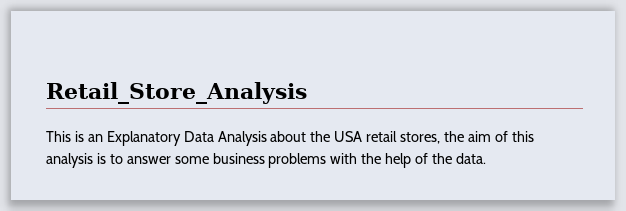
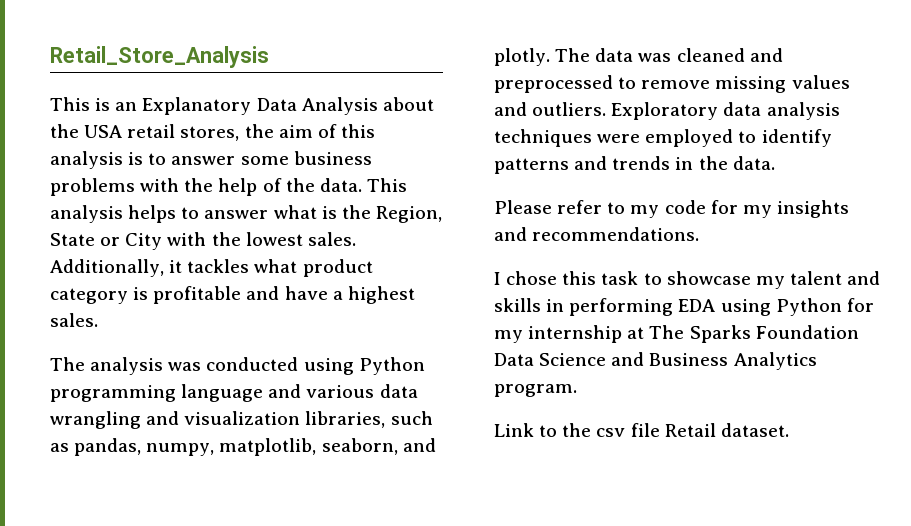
(486, 158) none -> [366,178,407,192] [50,205,442,223] [50,232,356,250] [50,259,373,277] [50,286,415,304] [50,313,98,327] [50,357,425,375] [50,384,418,402] [50,411,433,429] [50,438,436,456] [494,48,783,66] [494,75,850,93] [494,102,840,120] [494,129,832,147] [494,156,775,174] [494,200,849,218] [494,227,700,241] [494,271,881,289] [494,298,874,316] [494,325,859,343] [494,352,817,370] [494,384,577,397] [494,423,789,437] This analysis helps to answer what is the Region, State or City with the lowest sales. Additionally, it tackles what product category is profitable and have a highest sales. // The analysis was conducted using Python programming language and various data wrangling and visualization libraries, such as pandas, numpy, matplotlib, seaborn, and plotly. The data was cleaned and preprocessed to remove missing values and outliers. Exploratory data analysis techniques were employed to identify patterns and trends in the data. // Please refer to my code for my insights and recommendations. // I chose this task to showcase my talent and skills in performing EDA using Python for my internship at The Sparks Foundation Data Science and Business Analytics program. // Link to the csv file Retail dataset.

